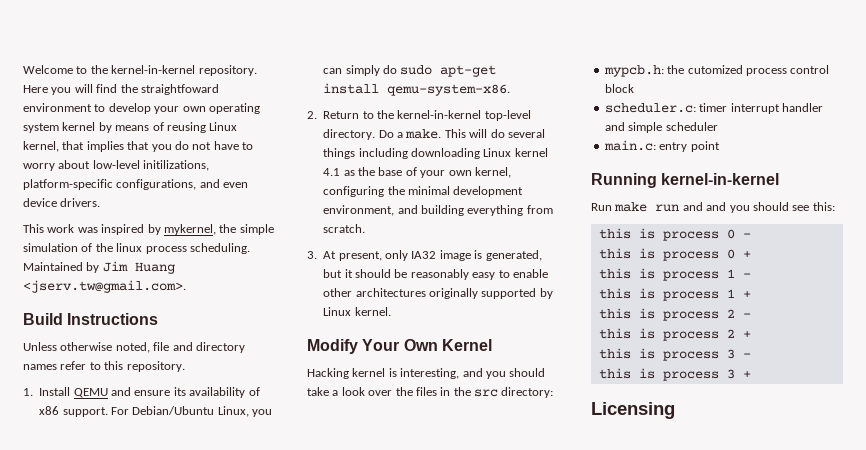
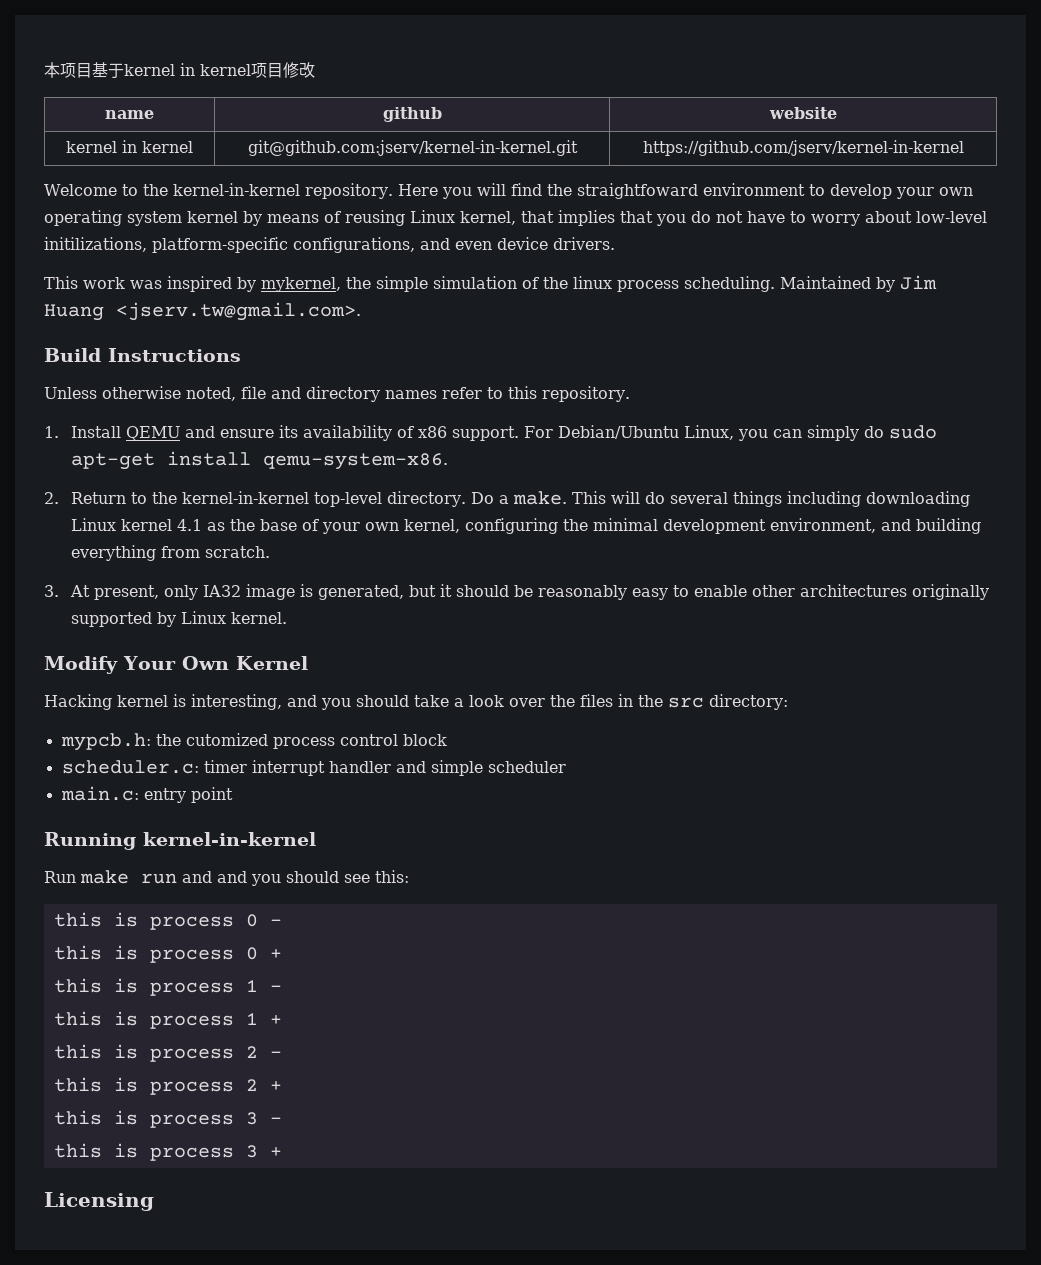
(23, 69) none -> [44,62,315,78] [105,110,154,119] [382,107,442,122] [768,107,837,119] [66,140,193,153] [247,140,578,156] [642,140,964,156] 本项目基于kernel in kernel项目修改 // name | github | website // kernel in kernel | git@github.com:jserv/kernel-in-kernel.git | https://github.com/jserv/kernel-in-kernel //

